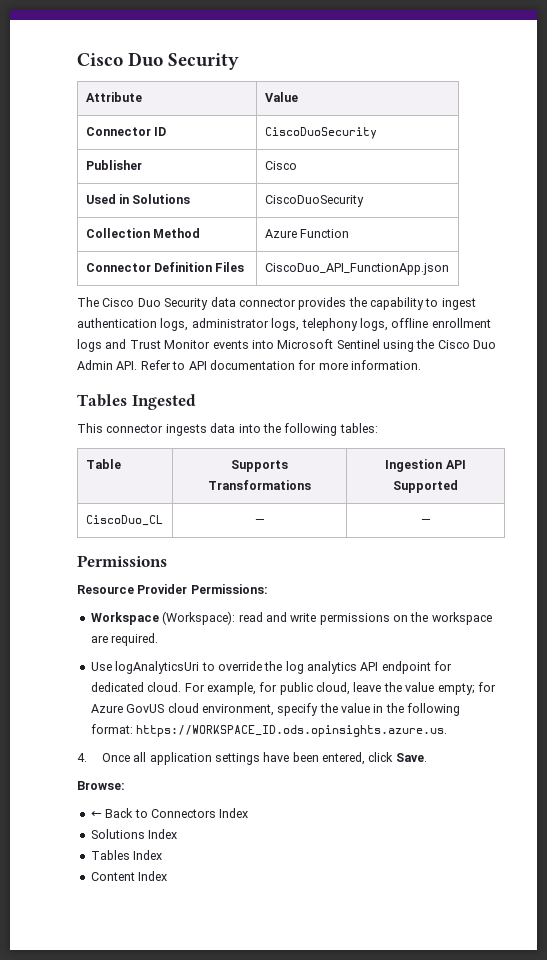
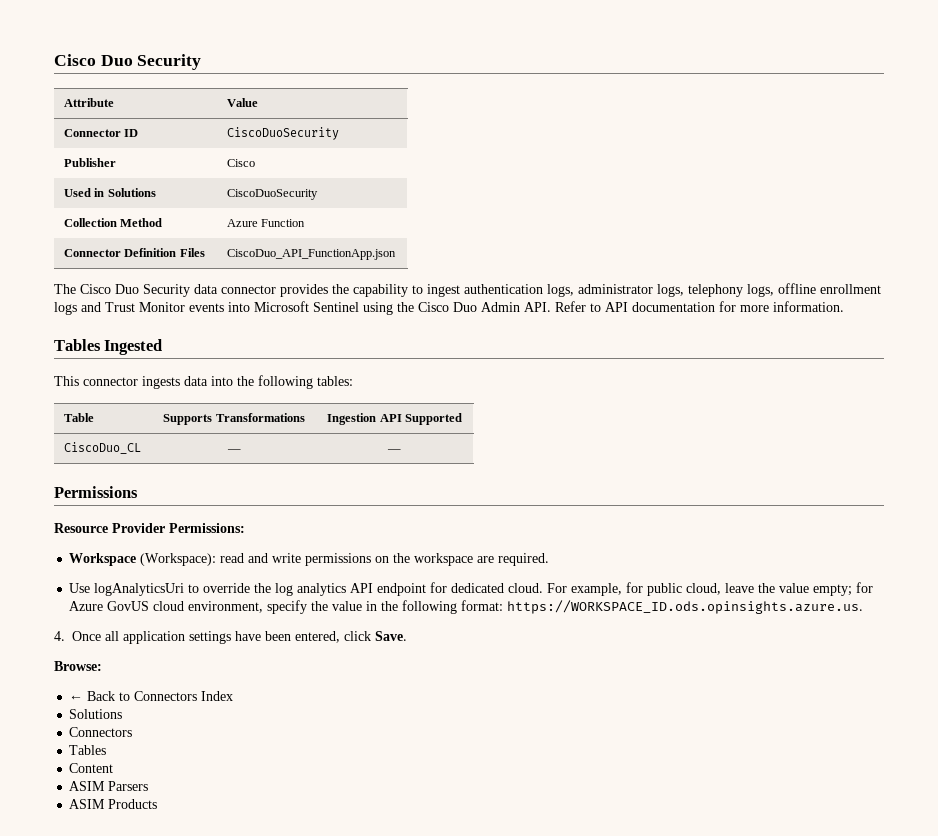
[148,829,178,839] [90,850,163,860] Index // Tables Index -> [69,727,133,737] [69,745,107,755] // Connectors // Tables
[138,871,168,881] Index -> [69,781,149,791] [69,799,158,809] // ASIM Parsers // ASIM Products

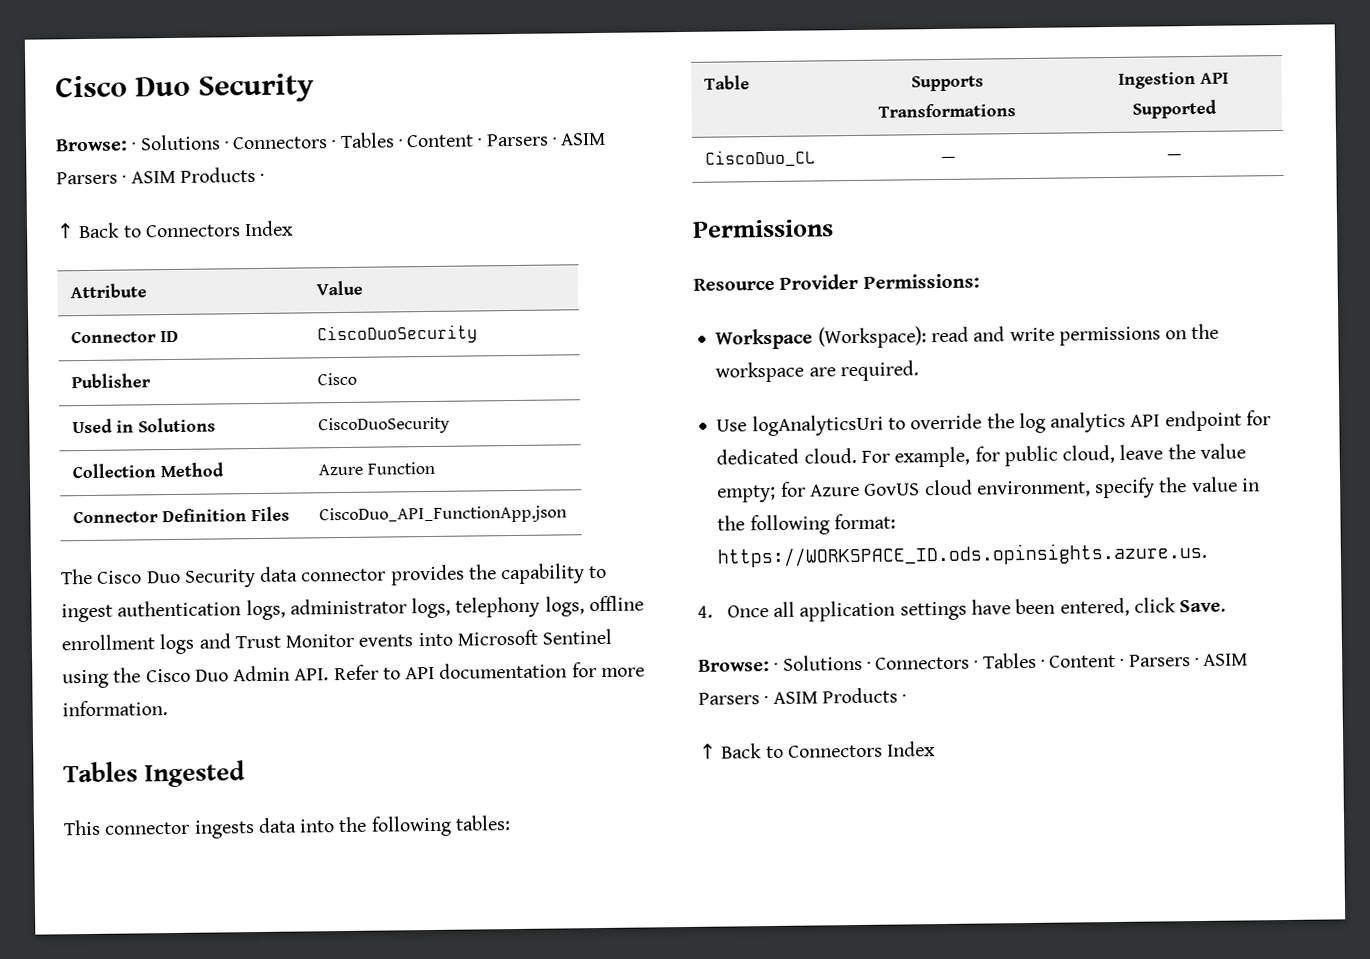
[54,54,202,70] Cisco Duo Security -> [55,73,315,103] [55,132,607,152] [56,167,265,185] [56,220,295,239] Cisco Duo Security // Browse: · Solutions · Connectors · Tables · Content · Parsers · ASIM Parsers · ASIM Products · // ↑ Back to Connectors Index
[69,691,234,701] [69,709,123,719] [69,727,133,737] [69,745,107,755] [69,763,114,773] [69,781,149,791] [69,799,158,809] // ← Back to Connectors Index // Solutions // Connectors // Tables // Content // ASIM Parsers // ASIM Products -> [774,652,1249,671] [698,687,907,705] [699,741,937,759] · Solutions · Connectors · Tables · Content · Parsers · ASIM Parsers · ASIM Products · // ↑ Back to Connectors Index

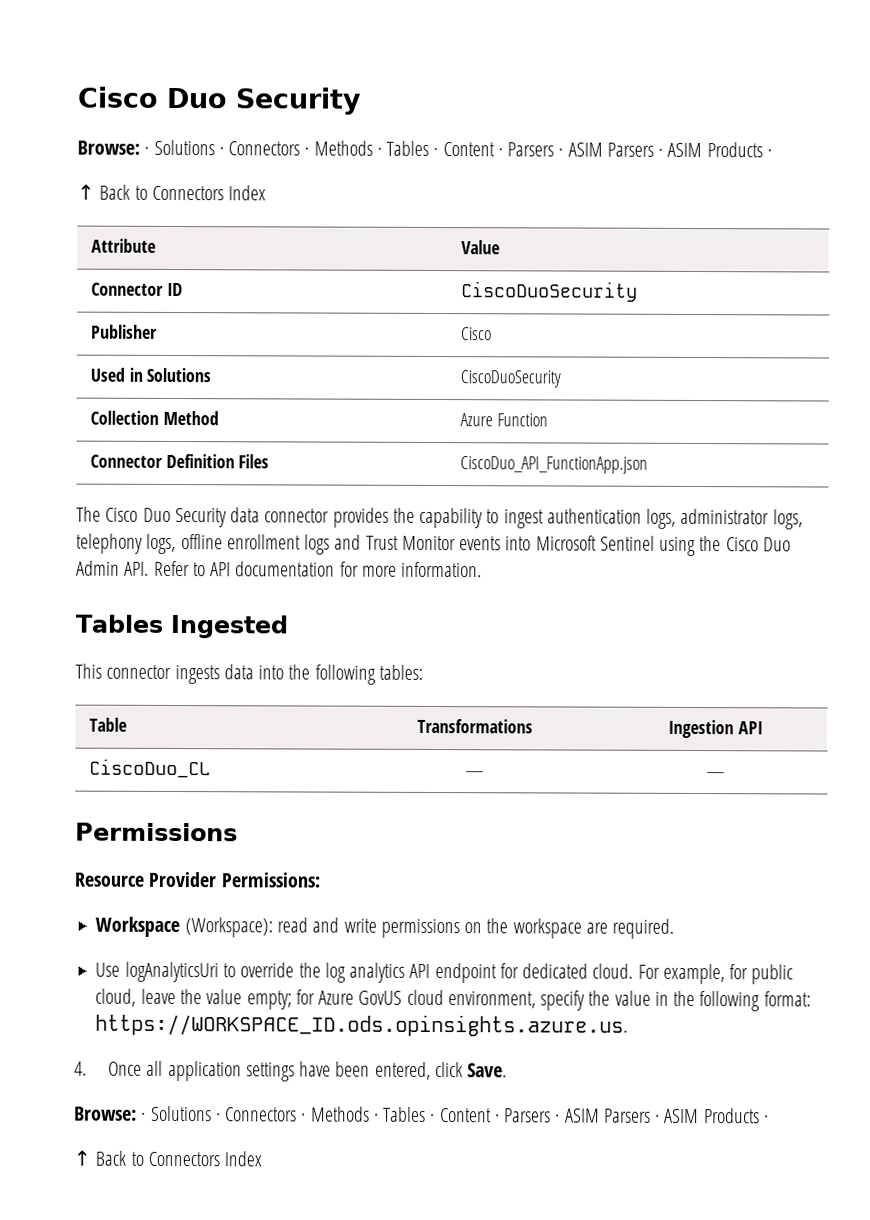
(337, 144) none -> [313,140,382,156] Methods ·
[910,75,984,92] Supports -> (127, 724) none
[1131,99,1217,119] Supported -> (763, 728) none
(979, 664) none -> [310,1106,379,1122] Methods ·

